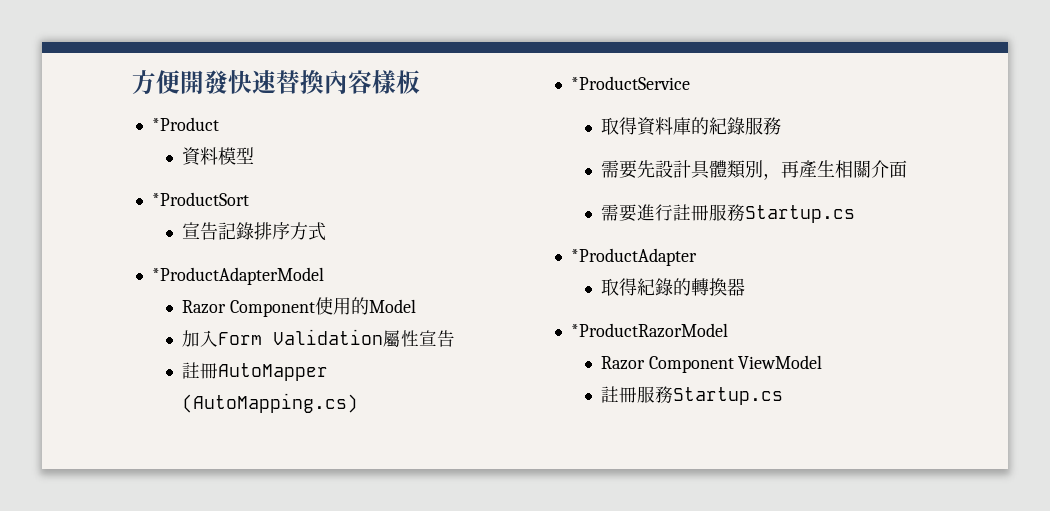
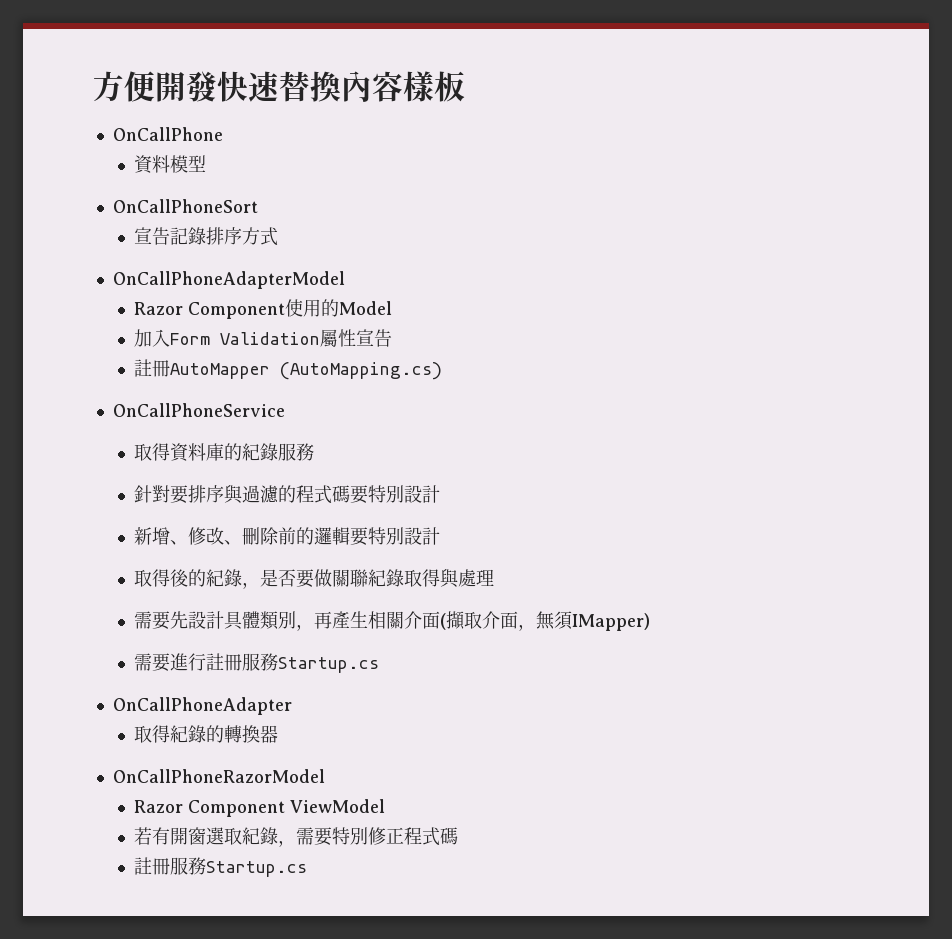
[151,117,219,131] *Product -> [112,127,223,141] OnCallPhone
[151,192,249,206] *ProductSort -> [112,199,258,213] OnCallPhoneSort
[151,267,324,285] *ProductAdapterModel -> [112,271,345,289] OnCallPhoneAdapterModel
[570,76,690,90] *ProductService -> [112,403,285,417] OnCallPhoneService
(781, 126) none -> [133,484,440,504] [133,527,440,546] [133,568,494,589] // 針對要排序與過濾的程式碼要特別設計 // 新增、修改、刪除前的邏輯要特別設計 // 取得後的紀錄，是否要做關聯紀錄取得與處理
(907, 169) none -> [439,611,650,631] (擷取介面，無須IMapper)
[570,248,697,266] *ProductAdapter -> [112,697,292,715] OnCallPhoneAdapter
[570,323,728,338] *ProductRazorModel -> [112,769,325,783] OnCallPhoneRazorModel
(823, 362) none -> [133,827,458,847] // 若有開窗選取紀錄，需要特別修正程式碼

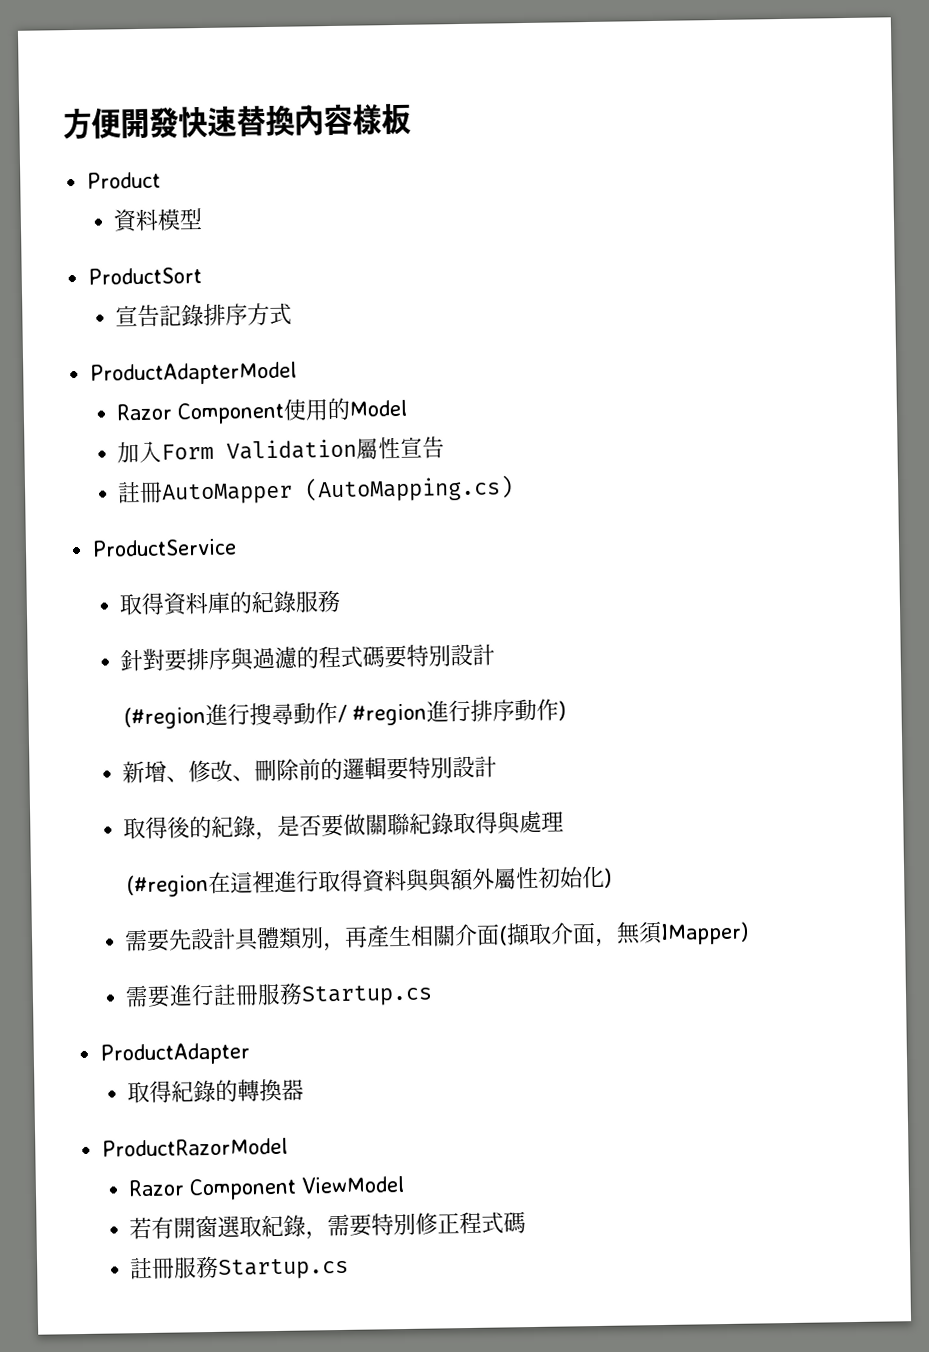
[112,127,223,141] OnCallPhone -> [87,171,162,189] Product
[112,199,258,213] OnCallPhoneSort -> [88,267,203,285] ProductSort
[112,271,345,289] OnCallPhoneAdapterModel -> [90,361,298,386] ProductAdapterModel
[112,403,285,417] OnCallPhoneService -> [92,538,238,557] ProductService
(440, 494) none -> [123,698,567,730] // (#region進行搜尋動作/ #region進行排序動作)
(494, 577) none -> [126,865,613,898] // (#region在這裡進行取得資料與與額外屬性初始化)
[112,697,292,715] OnCallPhoneAdapter -> [100,1042,251,1066] ProductAdapter
[112,769,325,783] OnCallPhoneRazorModel -> [102,1137,289,1157] ProductRazorModel

